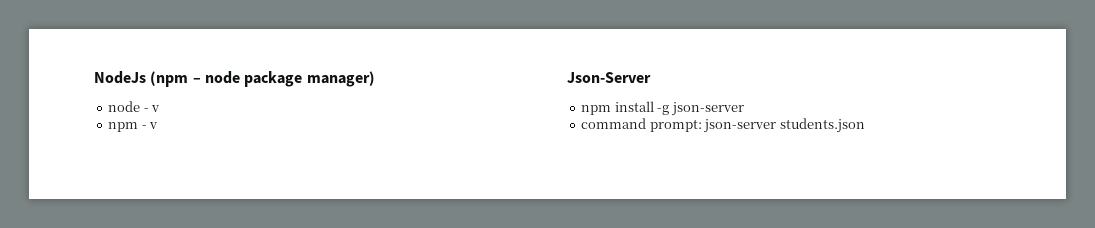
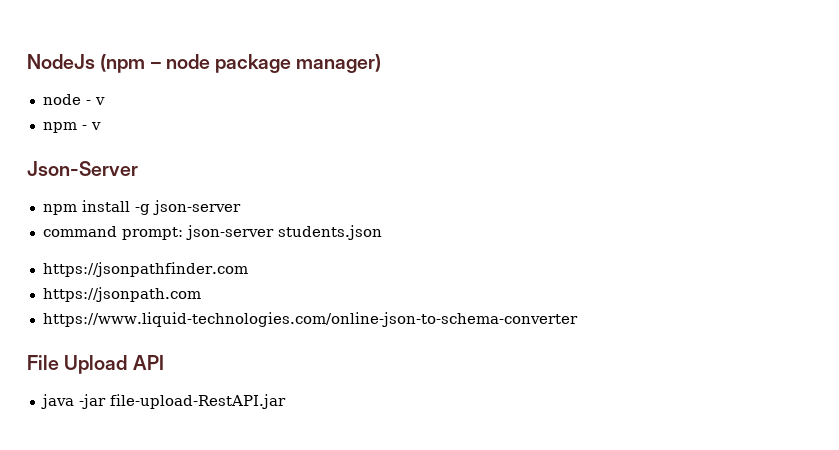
(865, 125) none -> [42,262,248,277] [42,287,201,302] [42,312,578,327] [27,355,164,374] [40,394,286,409] // https://jsonpathfinder.com // https://jsonpath.com // https://www.liquid-technologies.com/online-json-to-schema-converter // File Upload API // java -jar file-upload-RestAPI.jar

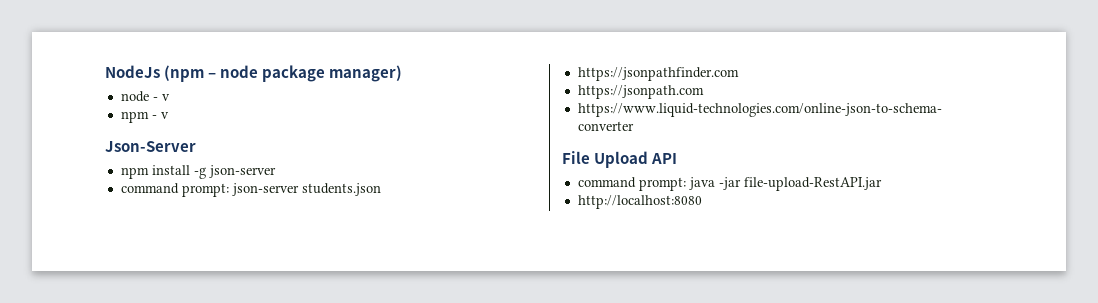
(164, 362) none -> [577,177,686,191] command prompt:
(286, 401) none -> [577,195,702,209] // http://localhost:8080

